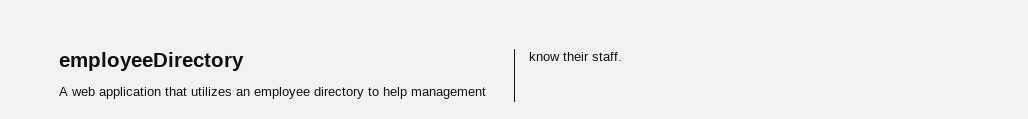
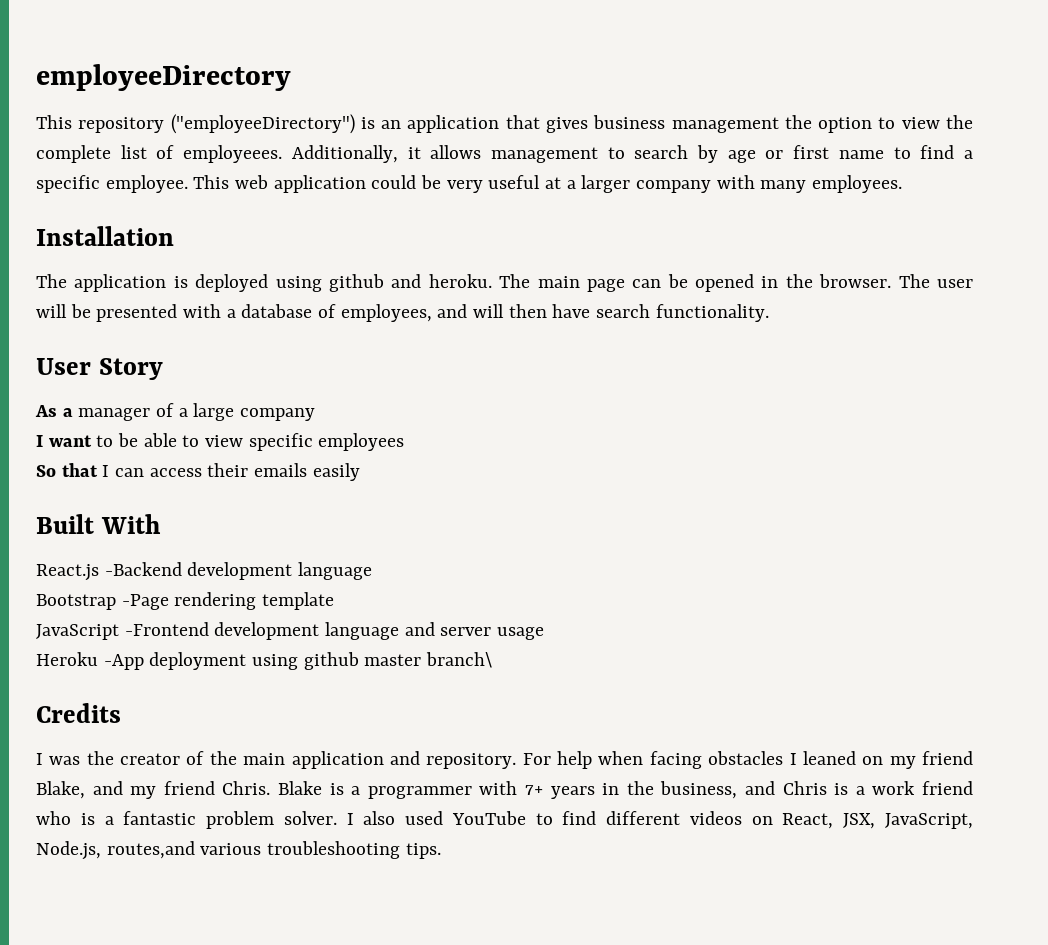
[59,87,486,99] [529,52,622,61] A web application that utilizes an employee directory to help management know their staff. -> [36,114,974,134] [36,145,974,163] [36,175,903,193] [36,226,174,246] [36,274,974,292] [36,304,769,322] [36,358,163,380] [35,403,316,421] [36,433,405,451] [36,463,360,481] [36,514,161,534] [36,562,373,581] [36,592,335,610] [36,622,545,640] [36,652,493,670] [36,703,121,723] [36,751,973,769] [36,781,974,799] [36,811,973,829] [36,841,441,860] This repository ("employeeDirectory") is an application that gives business management the option to view the complete list of employeees. Additionally, it allows management to search by age or first name to find a specific employee. This web application could be very useful at a larger company with many employees. // Installation // The application is deployed using github and heroku. The main page can be opened in the browser. The user will be presented with a database of employees, and will then have search functionality. // User Story // As a manager of a large company // I want to be able to view specific employees // So that I can access their emails easily // Built With // React.js -Backend development language // Bootstrap -Page rendering template // JavaScript -Frontend development language and server usage // Heroku -App deployment using github master branch\ // Credits // I was the creator of the main application and repository. For help when facing obstacles I leaned on my friend Blake, and my friend Chris. Blake is a programmer with 7+ years in the business, and Chris is a work friend who is a fantastic problem solver. I also used YouTube to find different videos on React, JSX, JavaScript, Node.js, routes,and various troubleshooting tips.

